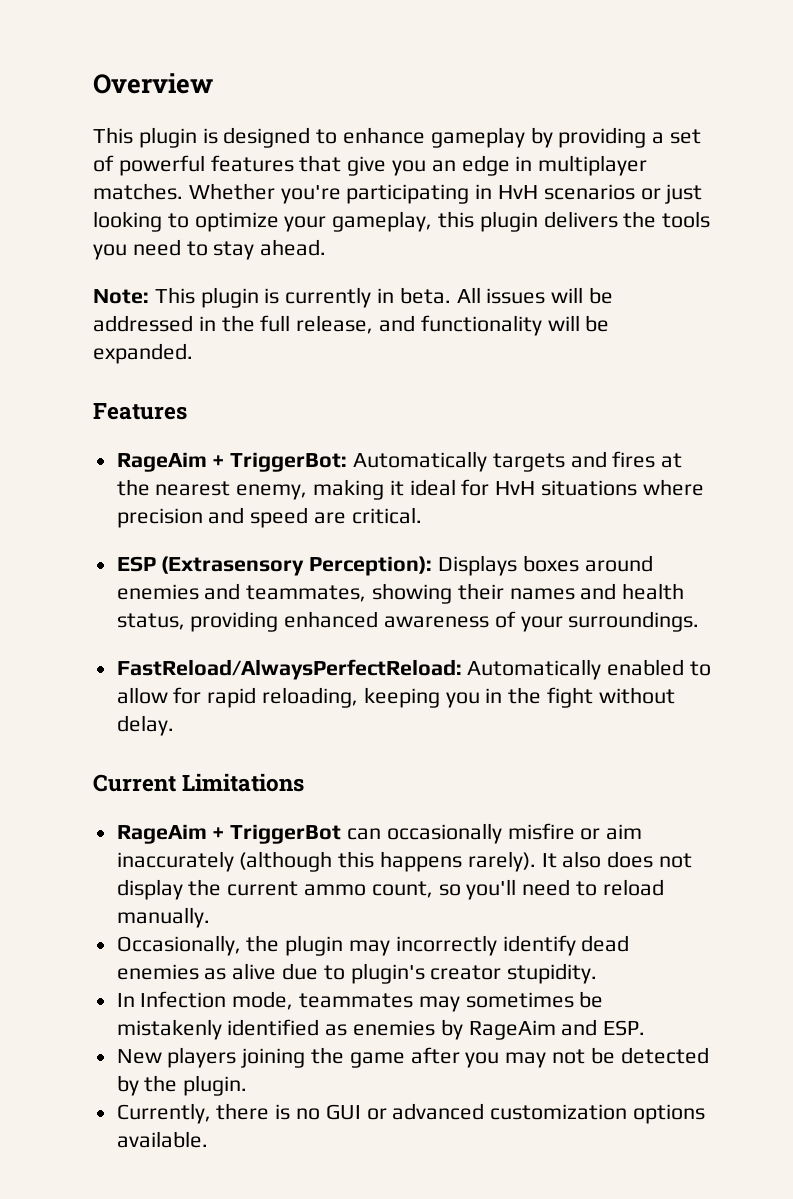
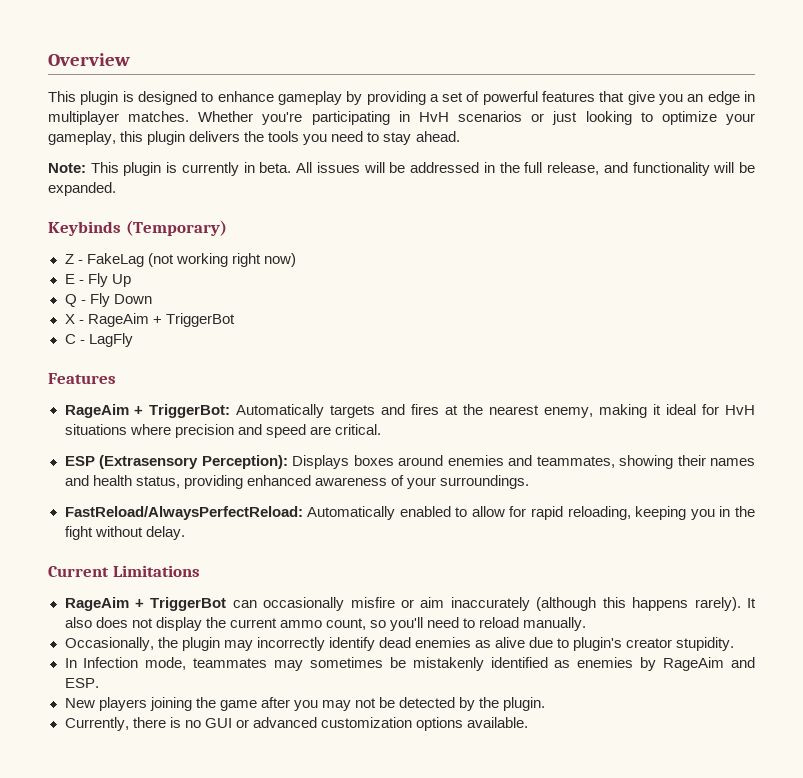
(193, 353) none -> [48,220,227,236] [64,253,296,267] [64,273,131,287] [64,293,152,307] [64,313,235,327] [64,333,133,347] // Keybinds (Temporary) // Z - FakeLag (not working right now) // E - Fly Up // Q - Fly Down // X - RageAim + TriggerBot // C - LagFly

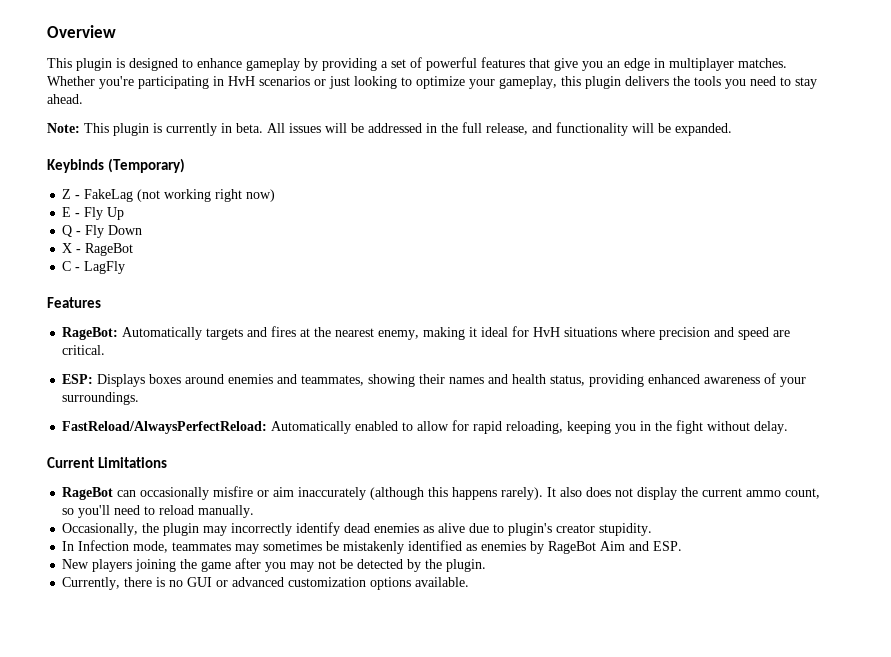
[87,313,235,327] RageAim + TriggerBot -> [85,243,134,256] RageBot
[64,404,231,418] RageAim + TriggerBot: -> [62,327,119,340] RageBot:
[64,455,288,469] ESP (Extrasensory Perception): -> [62,374,94,384] ESP:
[64,597,227,611] RageAim + TriggerBot -> [62,487,114,500] RageBot
[663,657,725,671] RageAim -> [548,541,626,554] RageBot Aim

